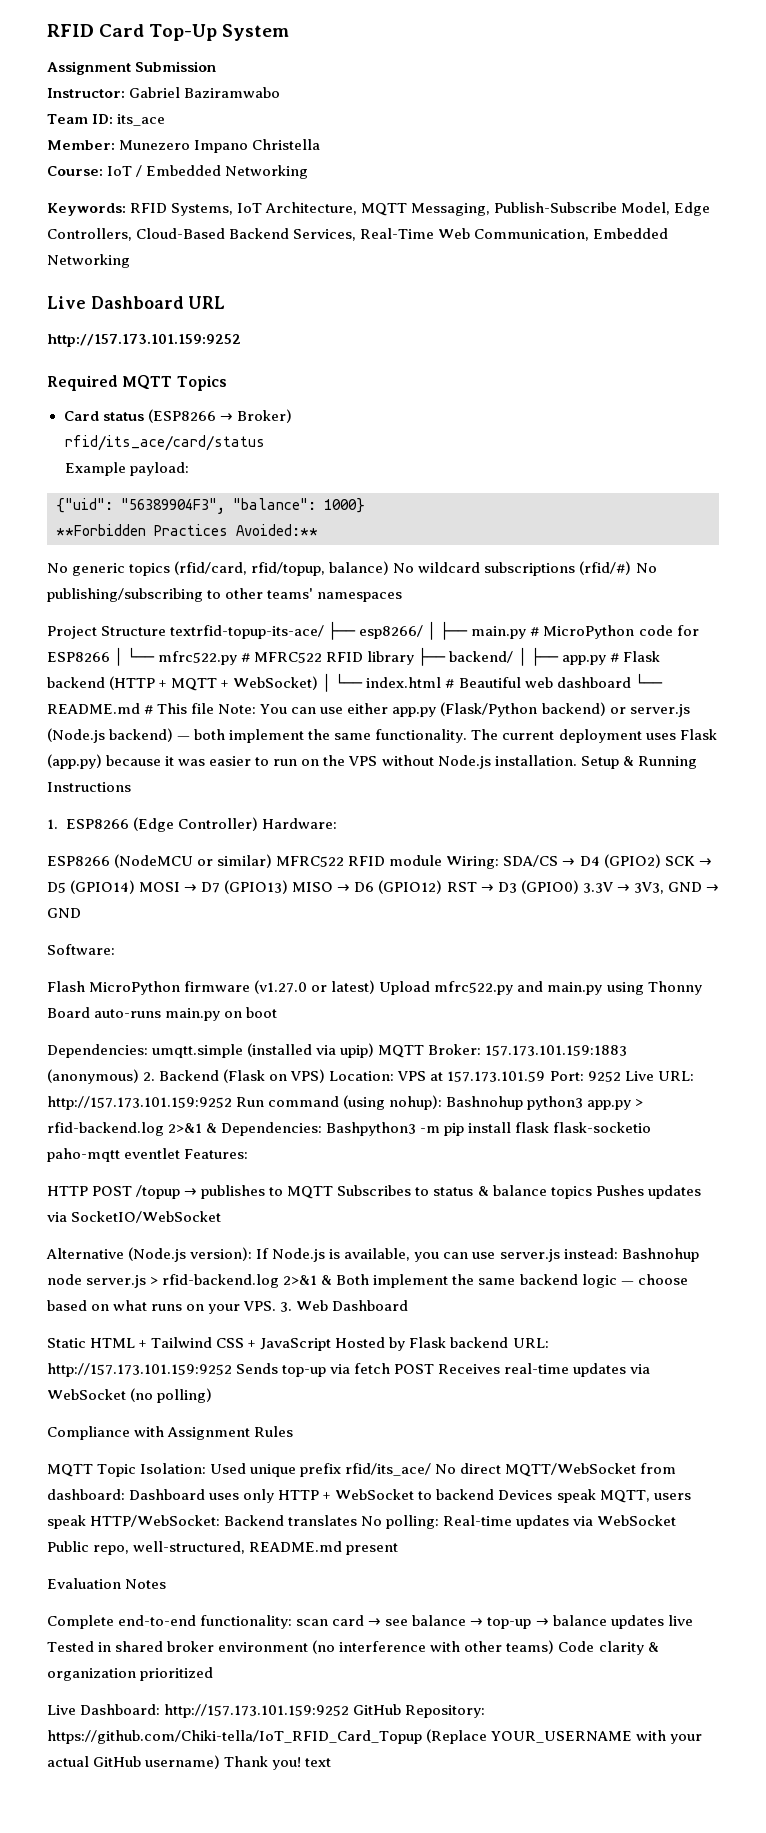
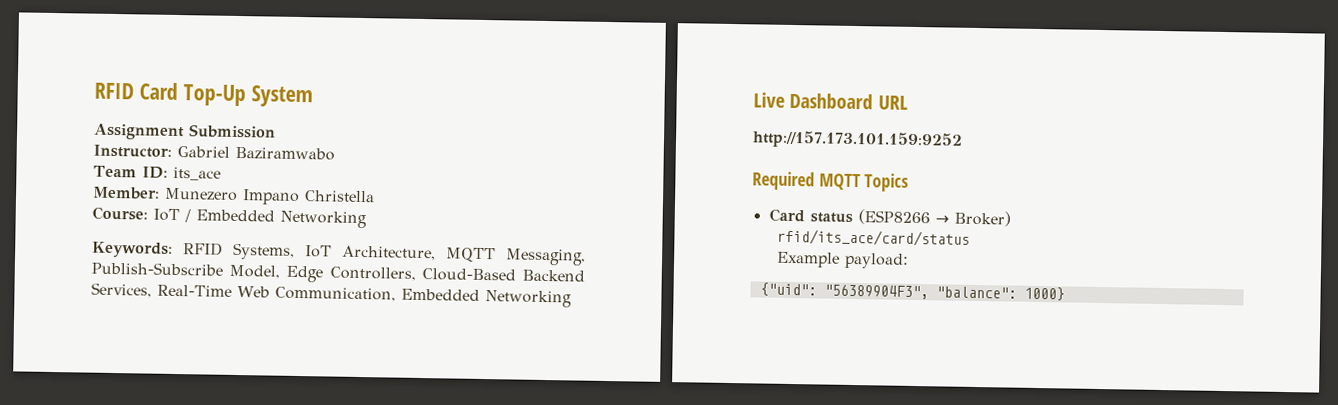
[56,524,318,536] [47,561,657,576] [47,588,403,602] [47,621,699,640] [47,647,660,666] [47,673,663,692] [47,702,690,717] [47,728,717,743] [47,754,697,769] [47,782,131,792] [47,817,337,832] [47,854,712,869] [47,880,719,894] [47,908,81,918] [47,944,115,955] [47,980,702,995] [47,1007,278,1021] [47,1043,628,1058] [47,1069,694,1084] [47,1095,644,1110] [47,1122,652,1136] [47,1148,249,1162] [47,1185,701,1199] [47,1211,222,1223] [46,1247,699,1262] [47,1274,688,1288] [47,1300,409,1314] [47,1337,549,1351] [47,1363,651,1377] [47,1388,213,1403] [47,1426,294,1440] [47,1463,677,1477] [47,1489,691,1503] [47,1515,677,1529] [47,1541,399,1555] [47,1578,167,1589] [47,1615,693,1629] [47,1640,659,1655] [47,1667,214,1681] [47,1704,486,1718] [47,1729,703,1744] [47,1755,332,1770] // **Forbidden Practices Avoided:** // No generic topics (rfid/card, rfid/topup, balance) No wildcard subscriptions (rfid/#) No publishing/subscribing to other teams' namespaces // Project Structure textrfid-topup-its-ace/ ├── esp8266/ │ ├── main.py # MicroPython code for ESP8266 │ └── mfrc522.py # MFRC522 RFID library ├── backend/ │ ├── app.py # Flask backend (HTTP + MQTT + WebSocket) │ └── index.html # Beautiful web dashboard └── README.md # This file Note: You can use either app.py (Flask/Python backend) or server.js (Node.js backend) — both implement the same functionality. The current deployment uses Flask (app.py) because it was easier to run on the VPS without Node.js installation. Setup & Running Instructions // 1. ESP8266 (Edge Controller) Hardware: // ESP8266 (NodeMCU or similar) MFRC522 RFID module Wiring: SDA/CS → D4 (GPIO2) SCK → D5 (GPIO14) MOSI → D7 (GPIO13) MISO → D6 (GPIO12) RST → D3 (GPIO0) 3.3V → 3V3, GND → GND // Software: // Flash MicroPython firmware (v1.27.0 or latest) Upload mfrc522.py and main.py using Thonny Board auto-runs main.py on boot // Dependencies: umqtt.simple (installed via upip) MQTT Broker: 157.173.101.159:1883 (anonymous) 2. Backend (Flask on VPS) Location: VPS at 157.173.101.59 Port: 9252 Live URL: http://157.173.101.159:9252 Run command (using nohup): Bashnohup python3 app.py > rfid-backend.log 2>&1 & Dependencies: Bashpython3 -m pip install flask flask-socketio paho-mqtt eventlet Features: // HTTP POST /topup → publishes to MQTT Subscribes to status & balance topics Pushes updates via SocketIO/WebSocket // Alternative (Node.js version): If Node.js is available, you can use server.js instead: Bashnohup node server.js > rfid-backend.log 2>&1 & Both implement the same backend logic — choose based on what runs on your VPS. 3. Web Dashboard // Static HTML + Tailwind CSS + JavaScript Hosted by Flask backend URL: http://157.173.101.159:9252 Sends top-up via fetch POST Receives real-time updates via WebSocket (no polling) // Compliance with Assignment Rules // MQTT Topic Isolation: Used unique prefix rfid/its_ace/ No direct MQTT/WebSocket from dashboard: Dashboard uses only HTTP + WebSocket to backend Devices speak MQTT, users speak HTTP/WebSocket: Backend translates No polling: Real-time updates via WebSocket Public repo, well-structured, README.md present // Evaluation Notes // Complete end-to-end functionality: scan card → see balance → top-up → balance updates live Tested in shared broker environment (no interference with other teams) Code clarity & organization prioritized // Live Dashboard: http://157.173.101.159:9252 GitHub Repository: https://github.com/Chiki-tella/IoT_RFID_Card_Topup (Replace YOUR_USERNAME with your actual GitHub username) Thank you! text -> (1065, 293) none

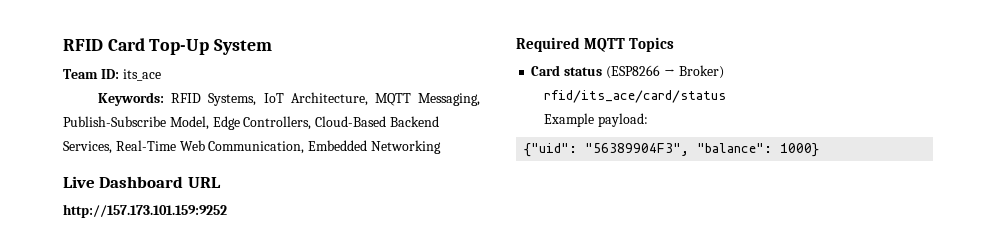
[93,123,276,141] [93,144,335,161] [93,165,221,181] [92,186,375,205] [92,206,367,229] Assignment Submission // Instructor: Gabriel Baziramwabo // Team ID: its_ace // Member: Munezero Impano Christella // Course: IoT / Embedded Networking -> [63,69,161,81] Team ID: its_ace

